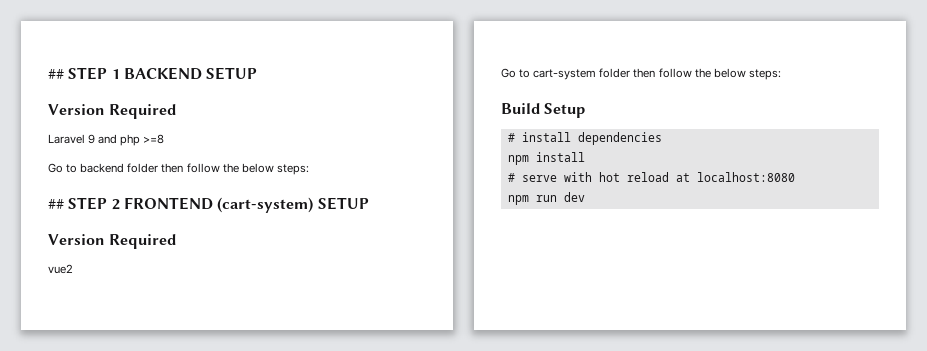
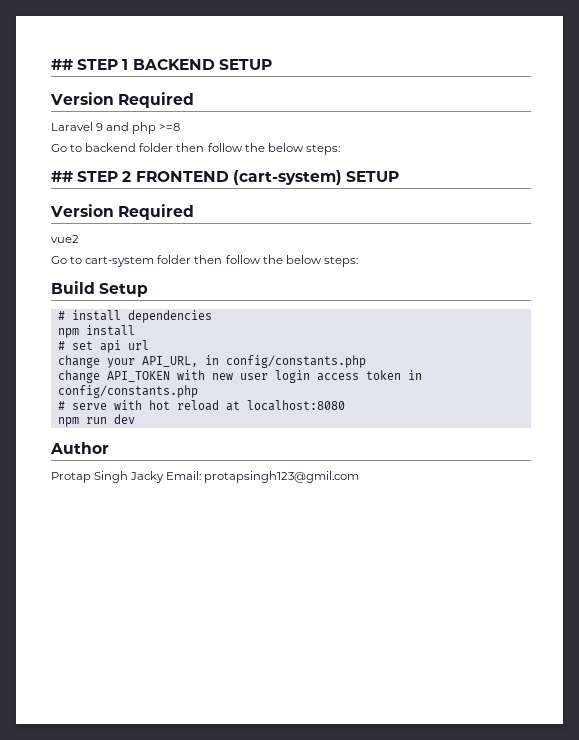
(585, 157) none -> [57,340,149,353] [57,355,366,368] [57,370,422,383] [57,385,198,398] // # set api url // change your API_URL, in config/constants.php // change API_TOKEN with new user login access token in config/constants.php
(585, 197) none -> [50,442,109,454] [51,471,360,483] // Author // Protap Singh Jacky Email: protapsingh123@gmil.com

